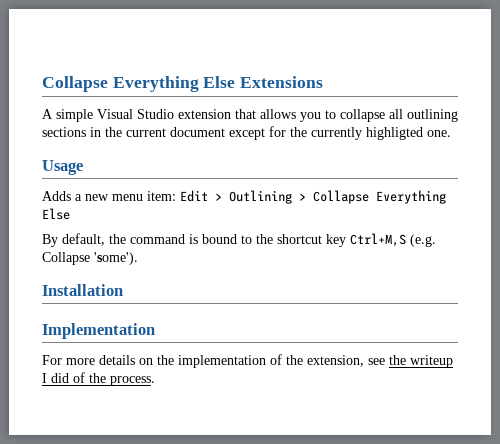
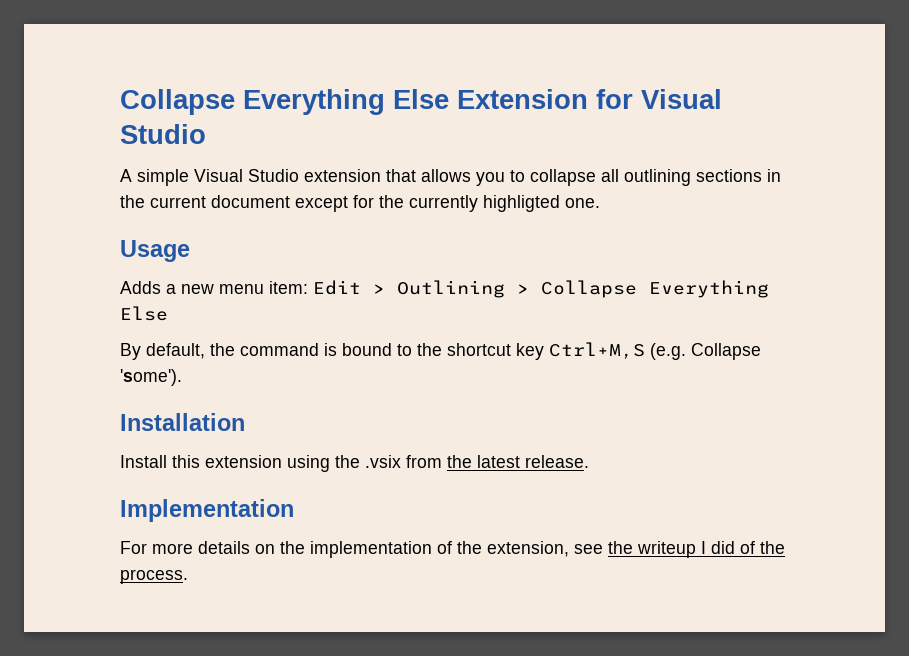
[42,76,324,92] Collapse Everything Else Extensions -> [120,89,722,115] [120,124,206,144] Collapse Everything Else Extension for Visual Studio
(123, 290) none -> [120,455,589,472] // Install this extension using the .vsix from the latest release.

